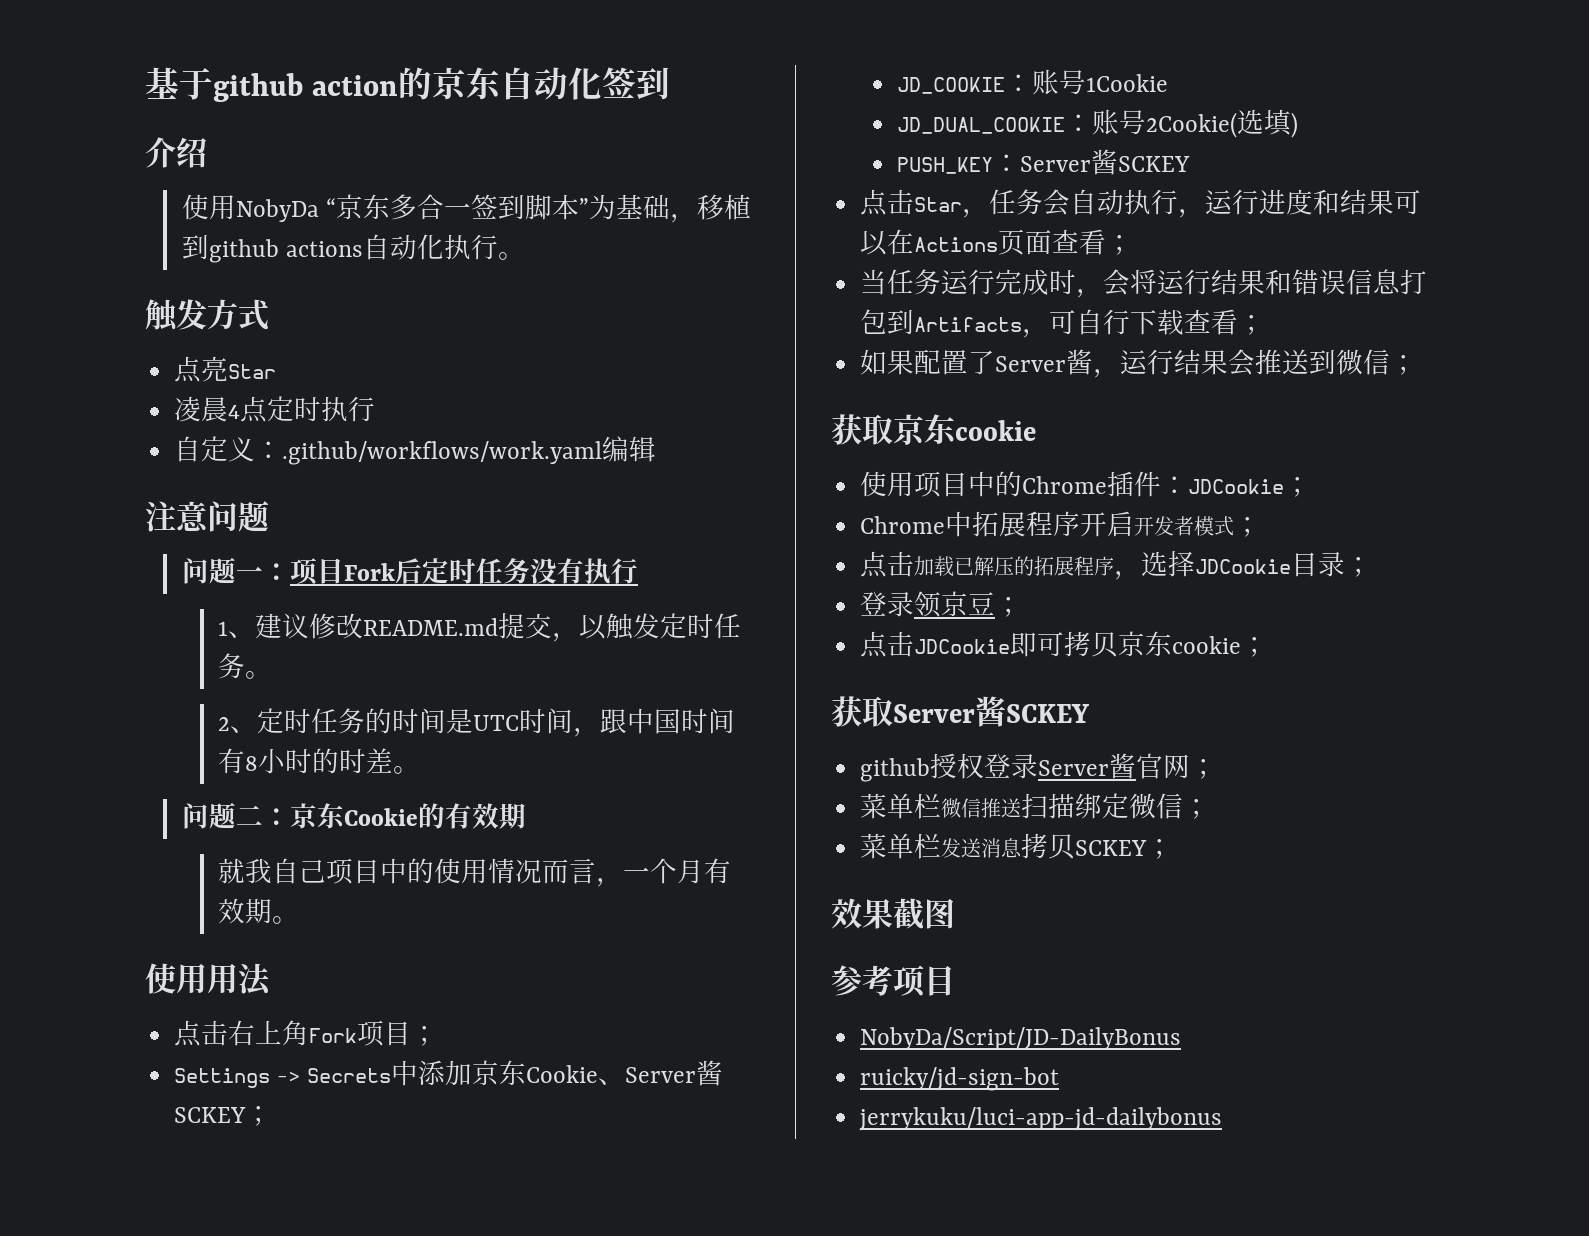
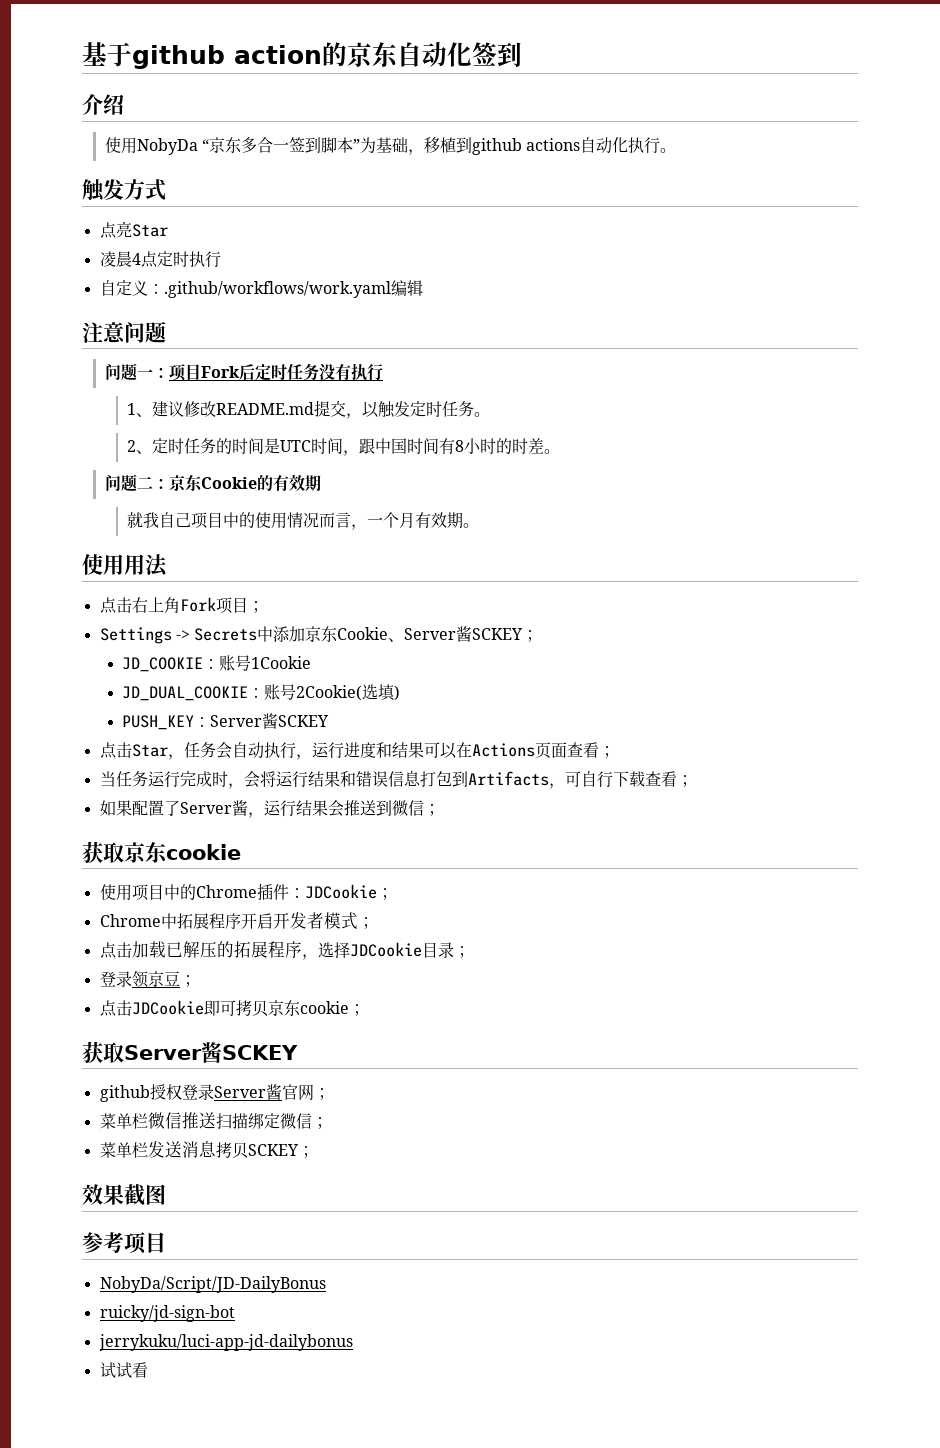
(1223, 1119) none -> [99,1362,148,1378] // 试试看

